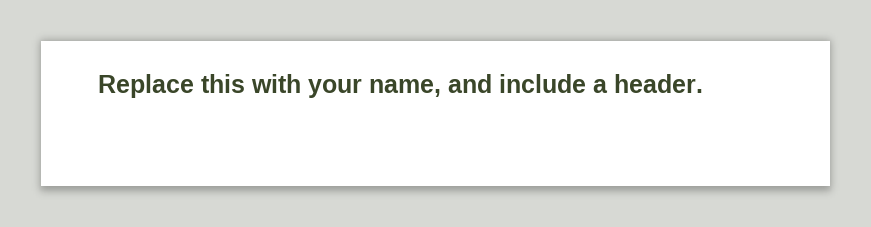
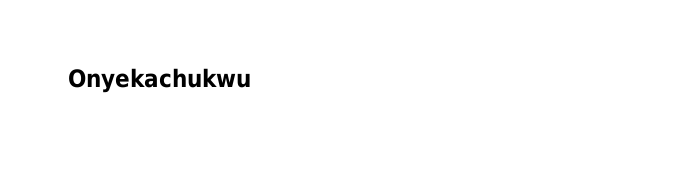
[98,74,703,98] Replace this with your name, and include a header. -> [68,68,251,93] Onyekachukwu

